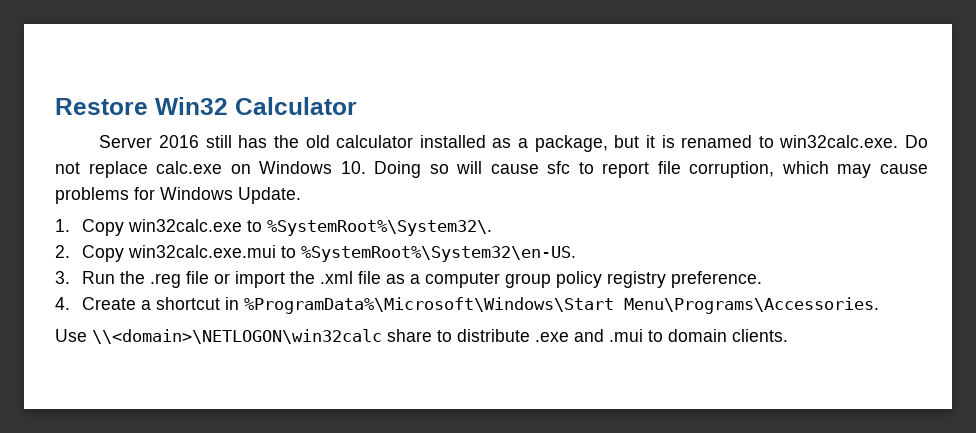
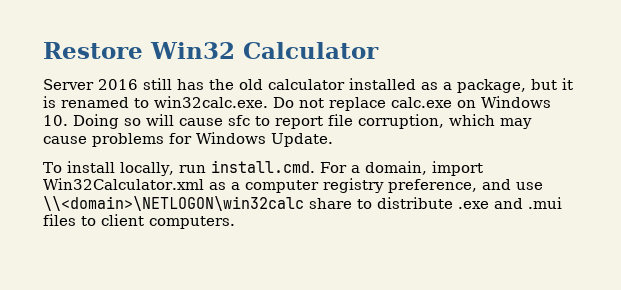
[55,219,492,236] [55,245,576,262] [55,271,762,288] [55,297,879,314] [55,329,87,342] 1. Copy win32calc.exe to %SystemRoot%\System32\. // 2. Copy win32calc.exe.mui to %SystemRoot%\System32\en-US. // 3. Run the .reg file or import the .xml file as a computer group policy registry preference. // 4. Create a shortcut in %ProgramData%\Microsoft\Windows\Start Menu\Programs\Accessories. // Use -> [43,160,483,176] [43,178,543,193] To install locally, run install.cmd. For a domain, import Win32Calculator.xml as a computer registry preference, and use
[648,329,788,342] to domain clients. -> [43,214,235,229] files to client computers.

